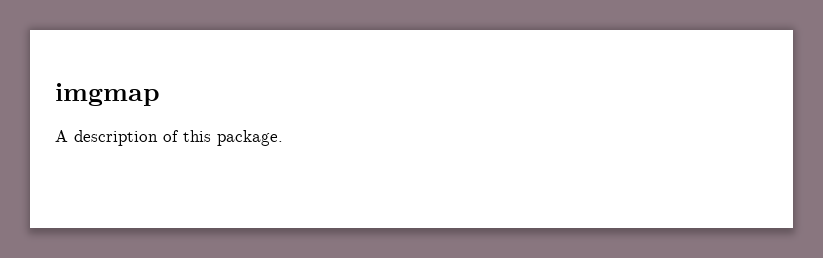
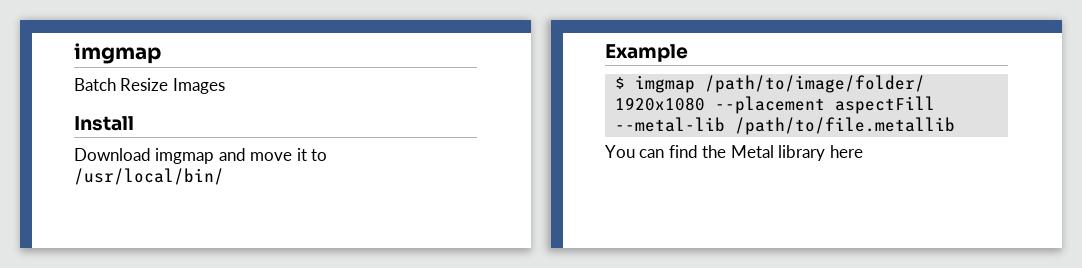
[55,130,283,146] A description of this package. -> [74,78,225,94] [74,116,134,131] [74,148,328,164] [74,168,224,185] [605,44,688,62] [614,75,925,93] [614,96,935,114] [614,117,955,135] [605,145,863,161] Batch Resize Images // Install // Download imgmap and move it to /usr/local/bin/ // Example // $ imgmap /path/to/image/folder/ 1920x1080 --placement aspectFill --metal-lib /path/to/file.metallib // You can find the Metal library here

